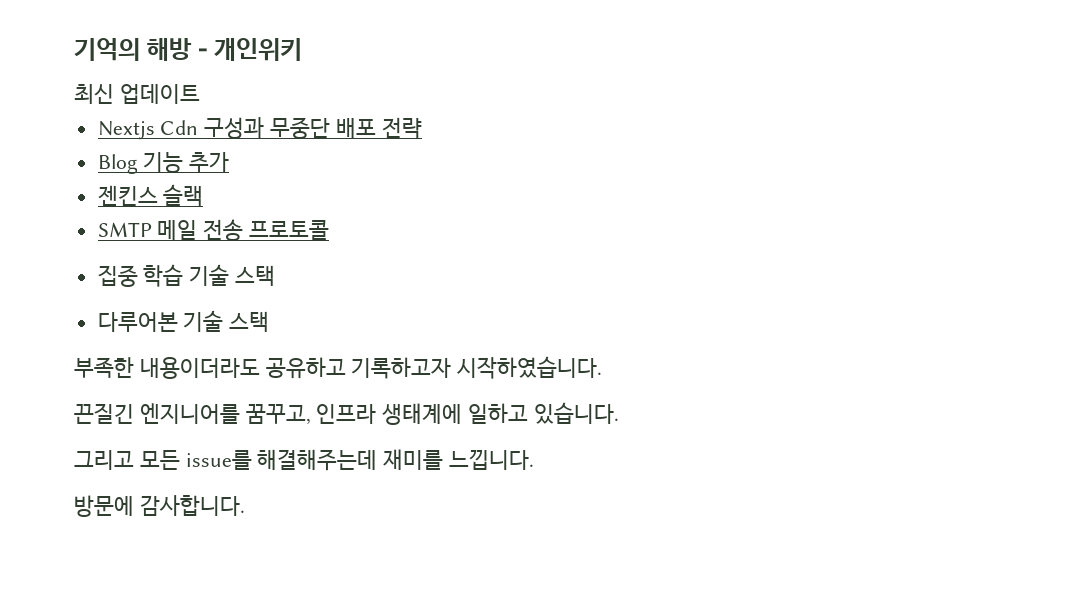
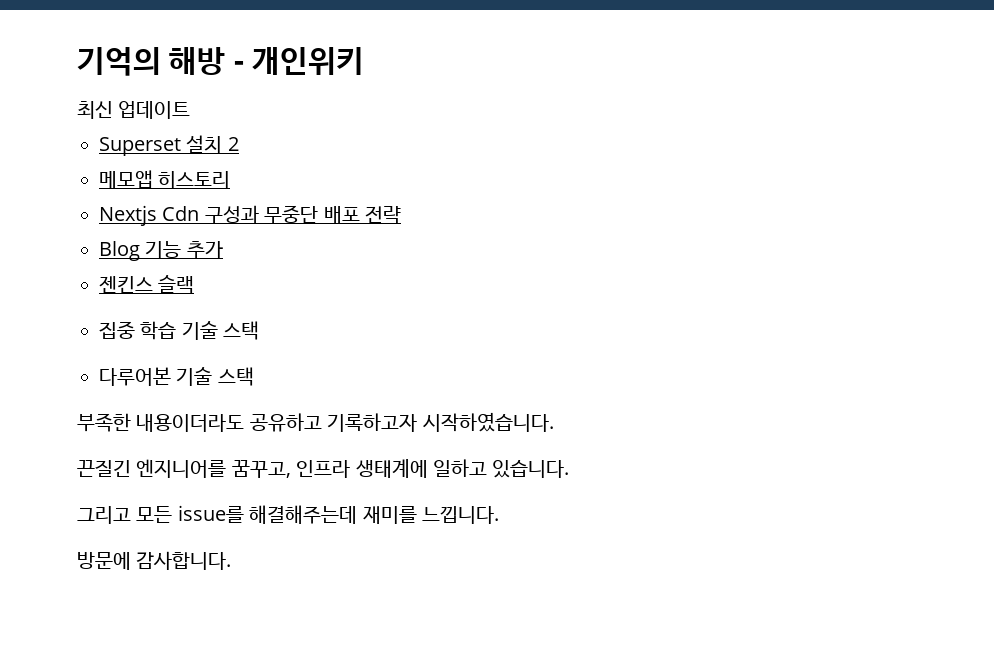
(200, 94) none -> [99,135,239,156] [99,170,231,189] // Superset 설치 2 // 메모앱 히스토리
[97,219,330,241] // SMTP 메일 전송 프로토콜 -> (195, 284) none

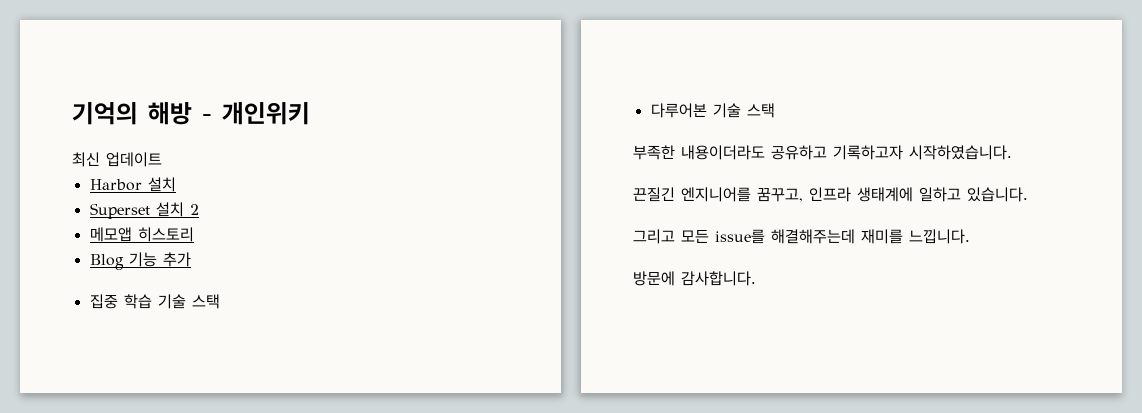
(191, 110) none -> [89,177,176,192] // Harbor 설치
[99,205,401,226] // Nextjs Cdn 구성과 무중단 배포 전략 -> (194, 234) none
[99,275,195,294] // 젠킨스 슬랙 -> (191, 259) none

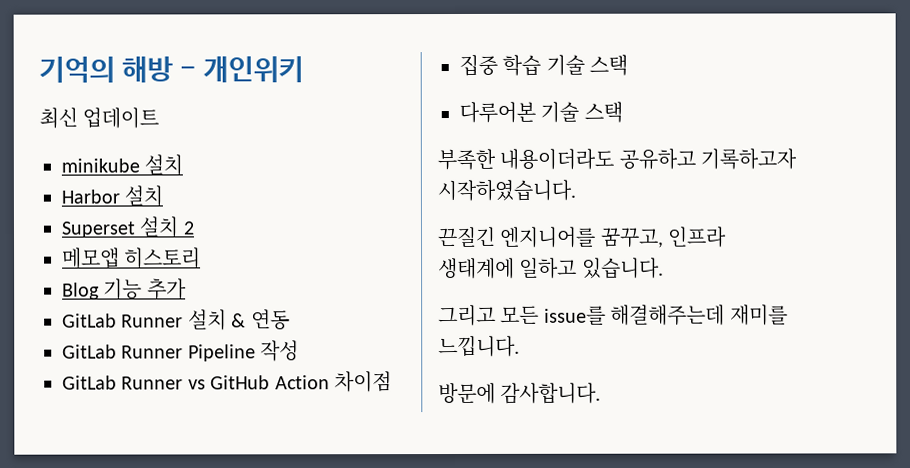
(162, 159) none -> [61,154,184,176] // minikube 설치
(191, 259) none -> [62,309,290,331] [62,340,300,362] [62,371,392,393] // GitLab Runner 설치 & 연동 // GitLab Runner Pipeline 작성 // GitLab Runner vs GitHub Action 차이점

